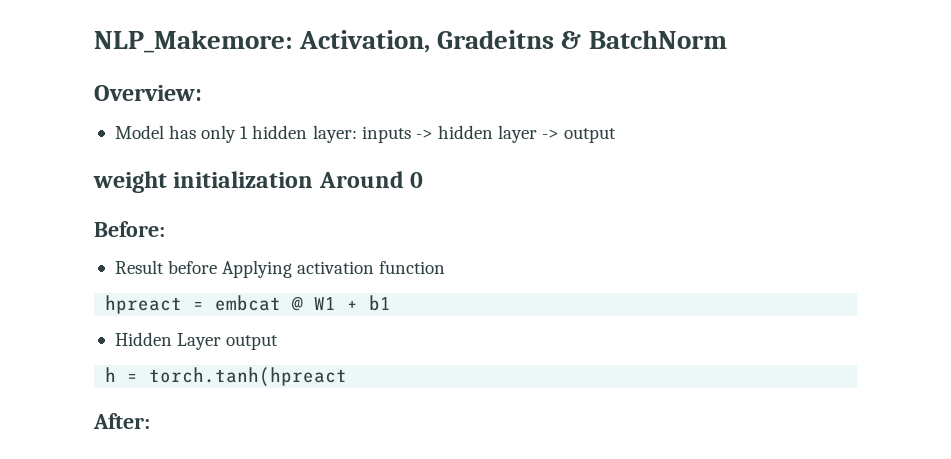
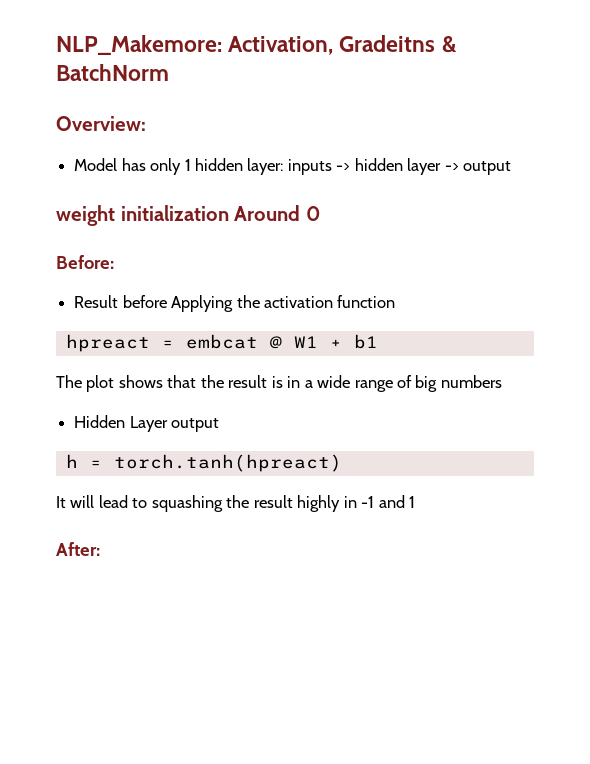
(293, 269) none -> [236,295,260,308] the
(392, 303) none -> [56,375,502,392] // The plot shows that the result is in a wide range of big numbers
[149,367,348,387] torch.tanh(hpreact -> [113,454,342,472] [56,495,416,512] torch.tanh(hpreact) // It will lead to squashing the result highly in -1 and 1

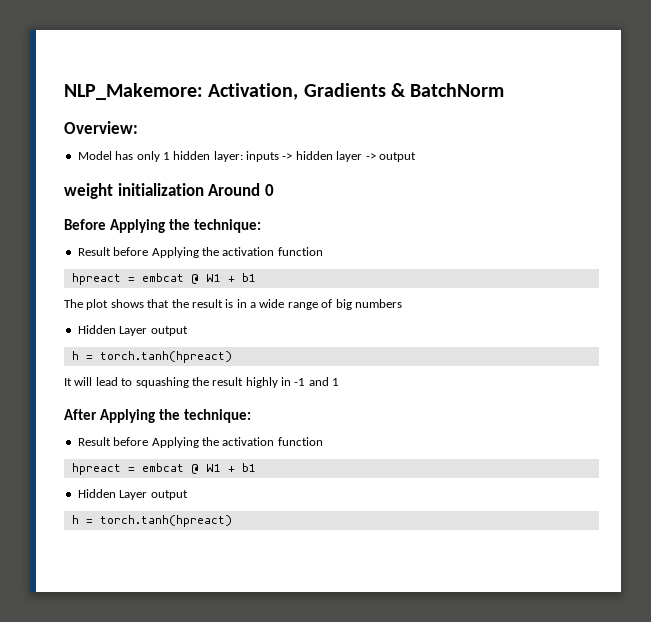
[339,35,436,52] Gradeitns -> [303,83,386,97] Gradients
[56,255,114,269] Before: -> [64,219,261,233] Before Applying the technique:
[56,542,100,556] After: -> [64,409,251,423] [77,437,323,448] [71,463,256,475] [77,489,188,500] [71,515,232,527] After Applying the technique: // Result before Applying the activation function // hpreact = embcat @ W1 + b1 // Hidden Layer output // h = torch.tanh(hpreact)

